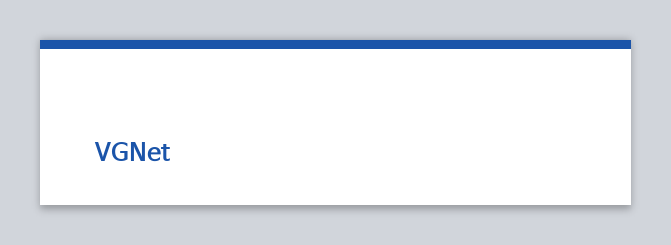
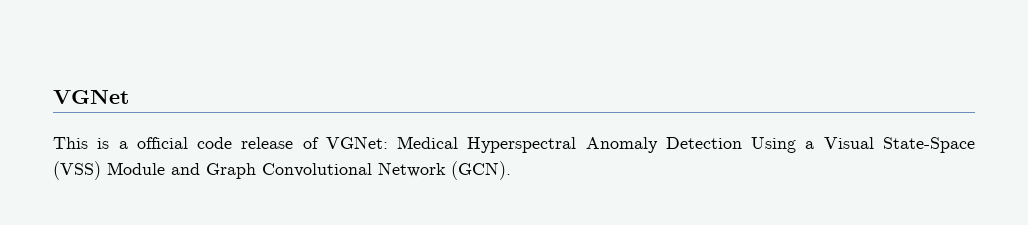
(170, 152) none -> [53,136,975,153] [53,161,511,180] // This is a official code release of VGNet: Medical Hyperspectral Anomaly Detection Using a Visual State-Space (VSS) Module and Graph Convolutional Network (GCN).

